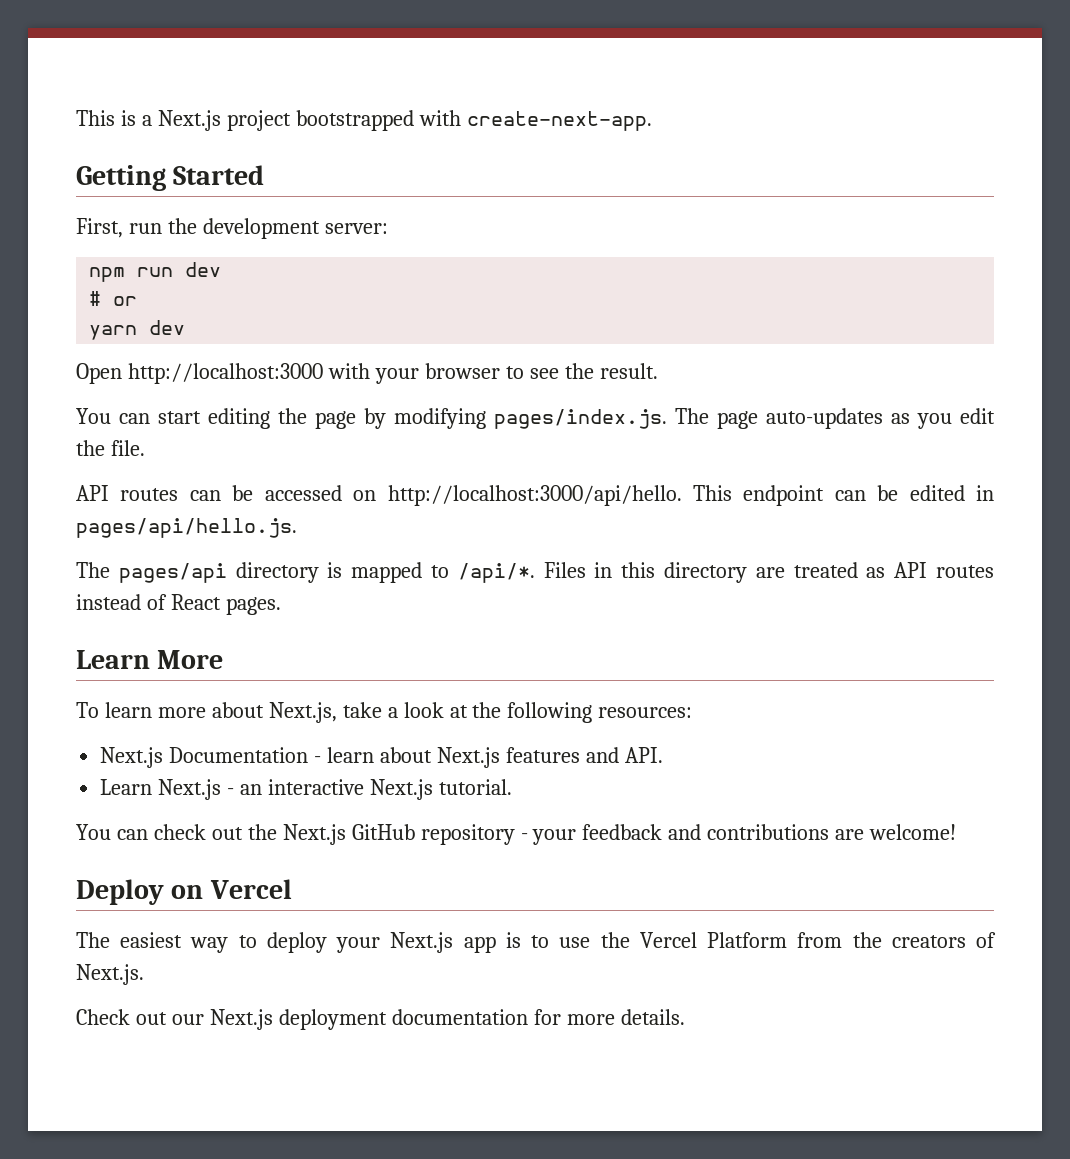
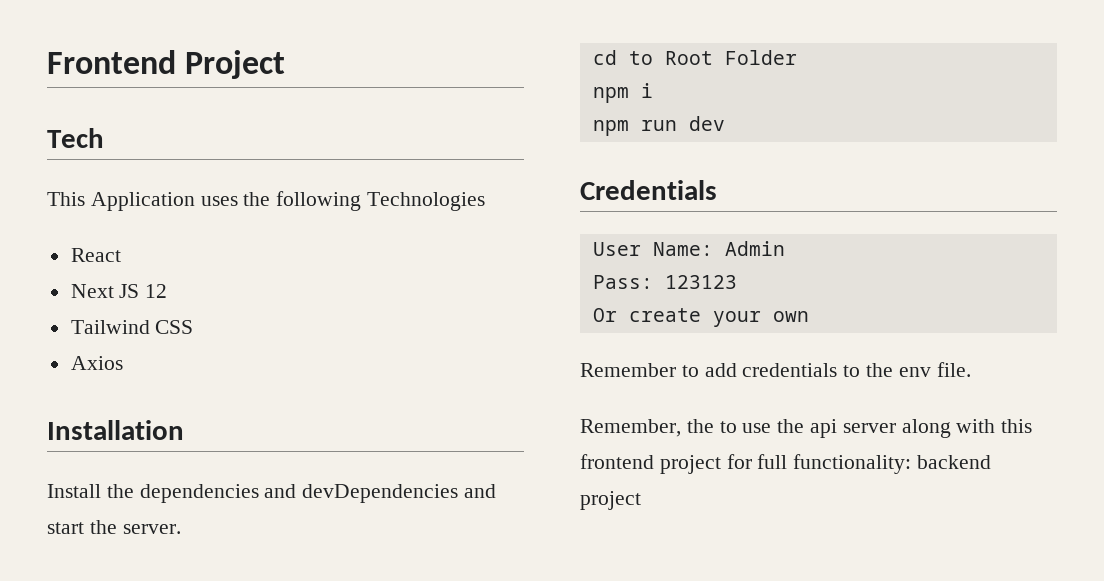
[76,110,652,131] [76,165,265,191] [76,218,388,239] [89,262,222,282] [89,291,138,306] [89,320,186,340] [76,363,658,384] [76,408,995,429] [76,440,145,456] [76,485,994,506] [76,518,297,538] [76,562,994,583] [76,594,281,615] [76,650,224,669] [76,702,693,723] [100,747,663,768] [100,779,512,800] [76,824,957,845] [76,879,292,905] [76,932,997,953] [76,964,144,985] [76,1009,685,1030] This is a Next.js project bootstrapped with create-next-app. // Getting Started // First, run the development server: // npm run dev // # or // yarn dev // Open http://localhost:3000 with your browser to see the result. // You can start editing the page by modifying pages/index.js. The page auto-updates as you edit the file. // API routes can be accessed on http://localhost:3000/api/hello. This endpoint can be edited in pages/api/hello.js. // The pages/api directory is mapped to /api/*. Files in this directory are treated as API routes instead of React pages. // Learn More // To learn more about Next.js, take a look at the following resources: // Next.js Documentation - learn about Next.js features and API. // Learn Next.js - an interactive Next.js tutorial. // You can check out the Next.js GitHub repository - your feedback and contributions are welcome! // Deploy on Vercel // The easiest way to deploy your Next.js app is to use the Vercel Platform from the creators of Next.js. // Check out our Next.js deployment documentation for more details. -> [47,50,286,79] [47,128,104,148] [47,191,486,211] [70,248,121,262] [70,284,168,298] [70,320,194,334] [70,356,123,370] [47,420,184,440] [47,484,497,503] [47,520,181,534] [592,50,797,65] [592,83,653,103] [592,116,725,136] [580,180,717,200] [592,241,785,256] [592,275,737,289] [592,308,809,327] [580,362,971,377] [580,419,1033,438] [580,454,992,474] [580,491,641,510] Frontend Project // Tech // This Application uses the following Technologies // React // Next JS 12 // Tailwind CSS // Axios // Installation // Install the dependencies and devDependencies and start the server. // cd to Root Folder // npm i // npm run dev // Credentials // User Name: Admin // Pass: 123123 // Or create your own // Remember to add credentials to the env file. // Remember, the to use the api server along with this frontend project for full functionality: backend project

